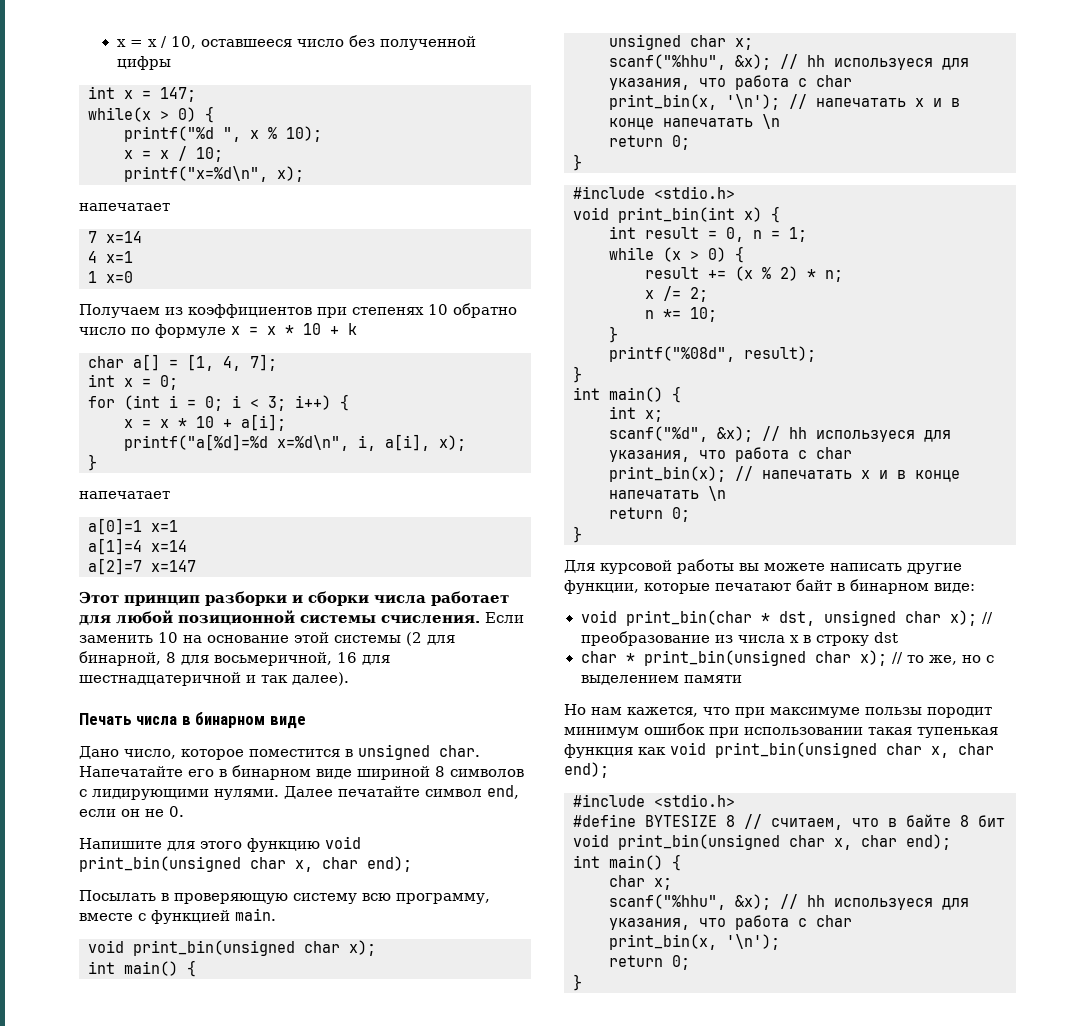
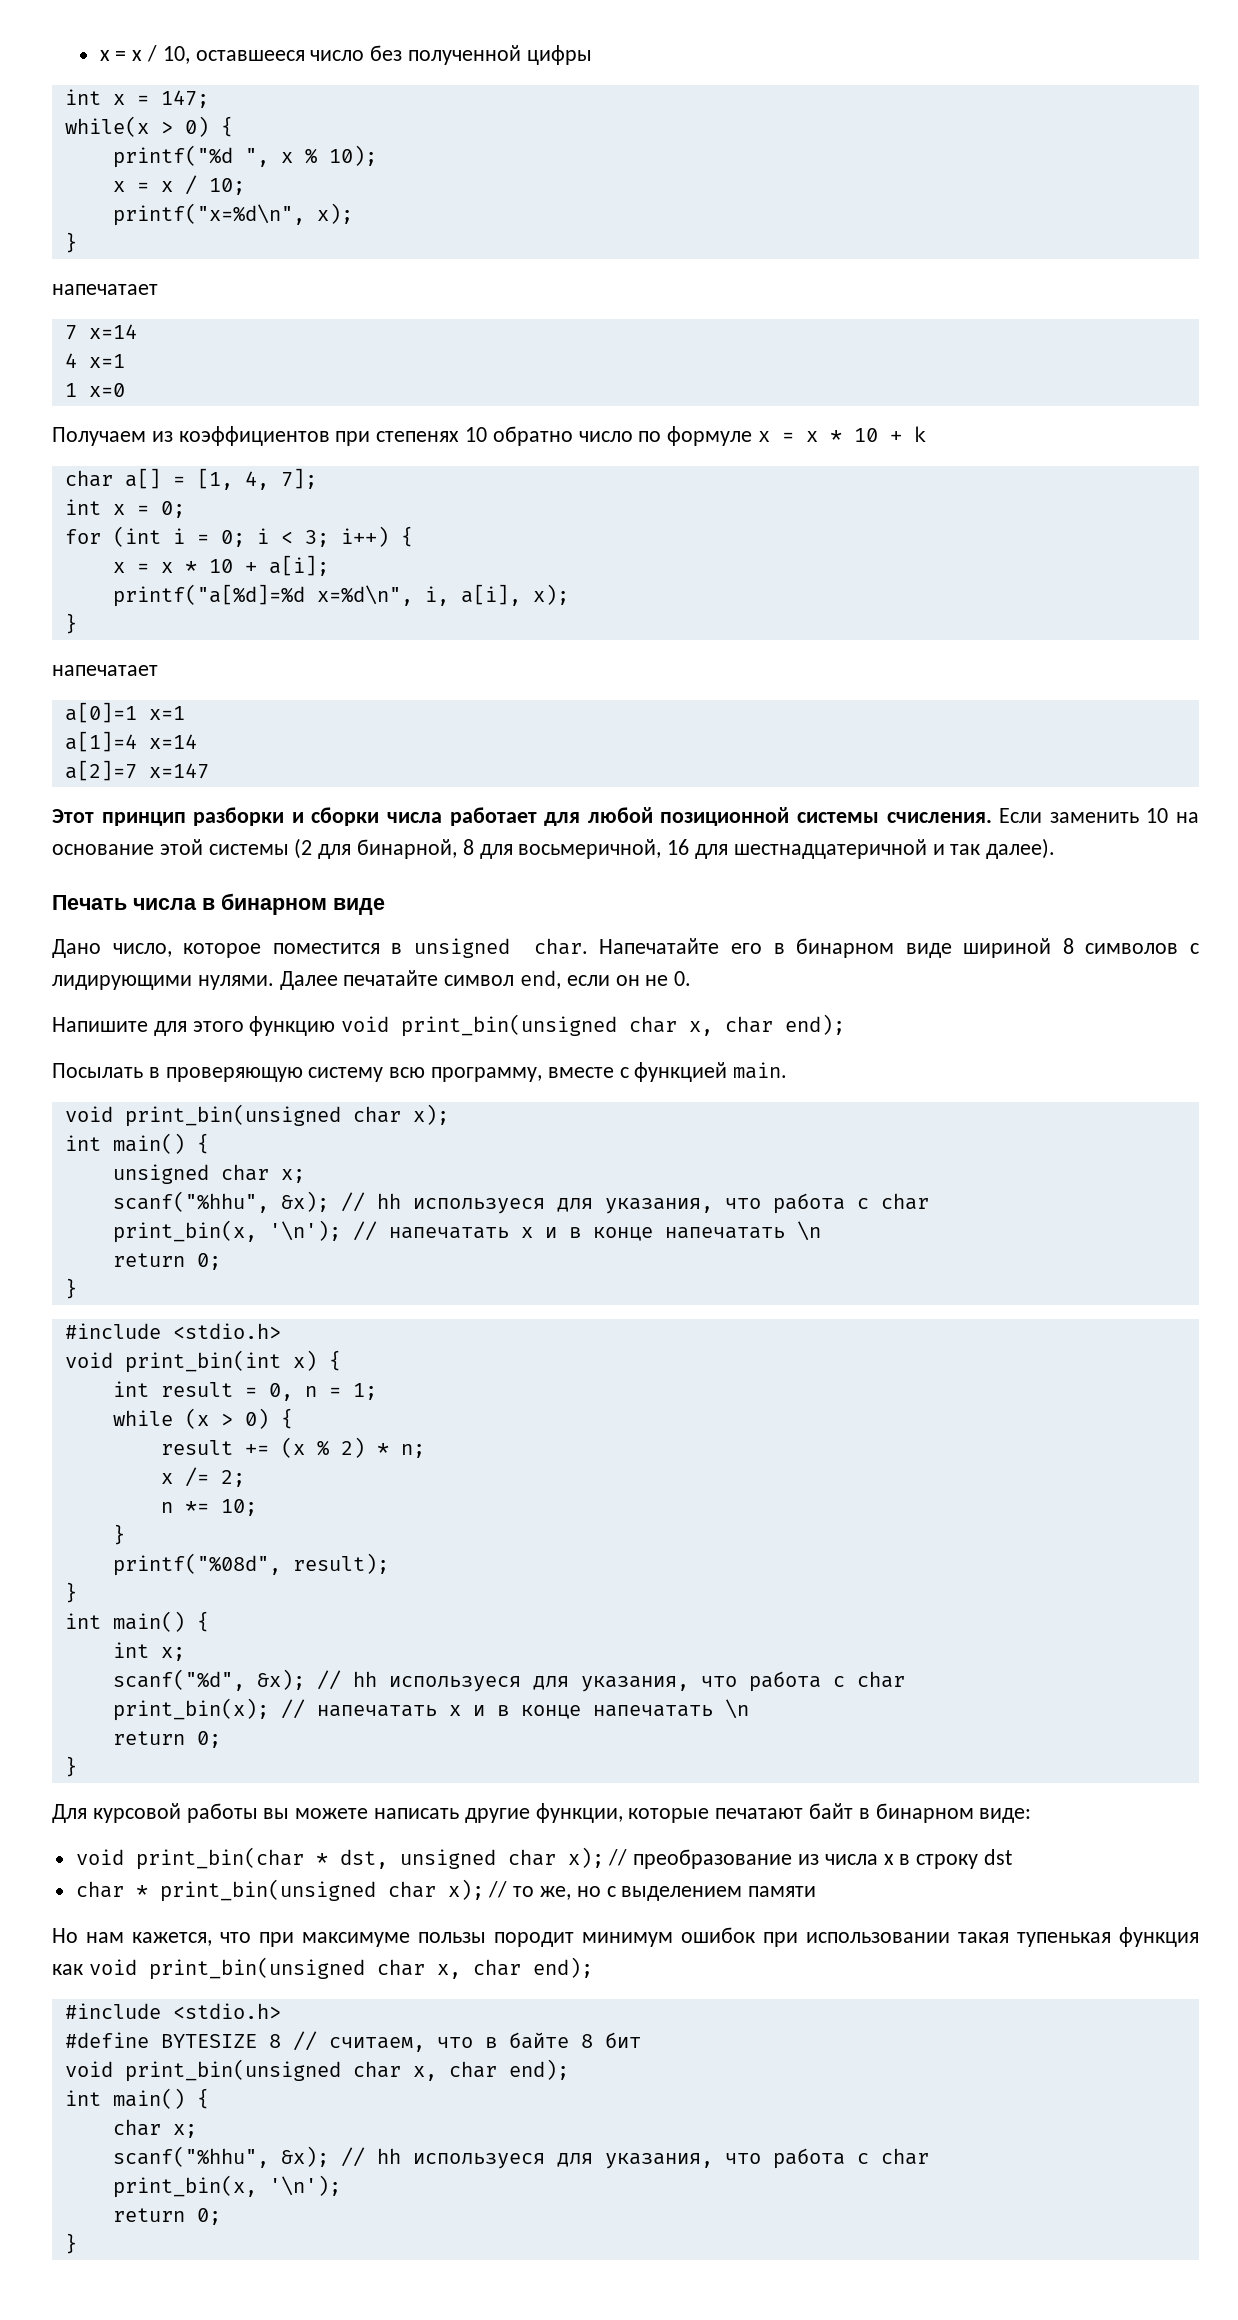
(304, 174) none -> [64,232,77,253] // }

